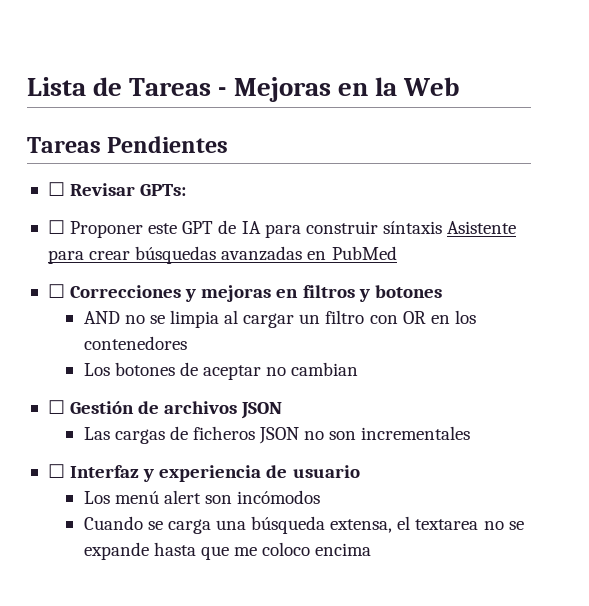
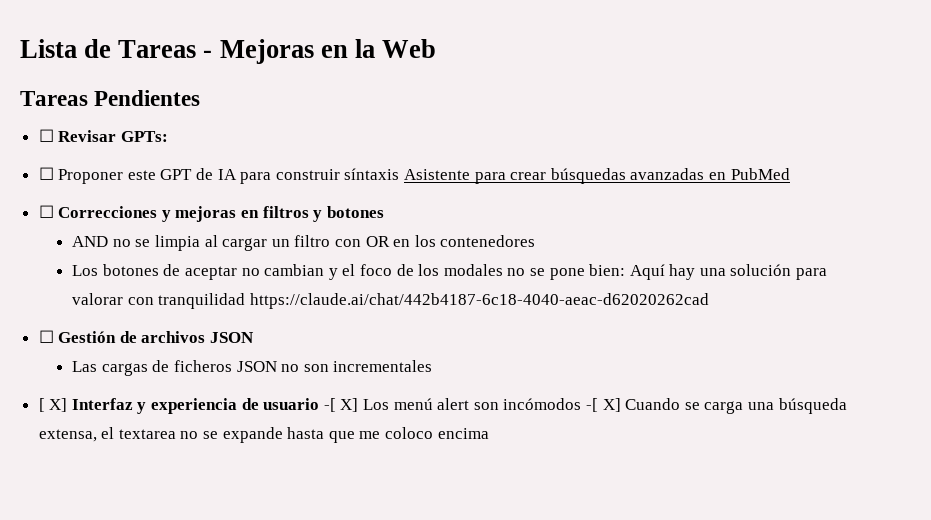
(359, 369) none -> [328,264,828,280] [72,293,710,309] y el foco de los modales no se pone bien: Aquí hay una solución para valorar con tranquilidad https://claude.ai/chat/442b4187-6c18-4040-aeac-d62020262cad
[47,464,65,478] ☐ -> [38,398,68,412] [ X]
(360, 471) // -> [323,398,359,412] -[ X]
(321, 497) // -> [585,398,621,412] -[ X]

